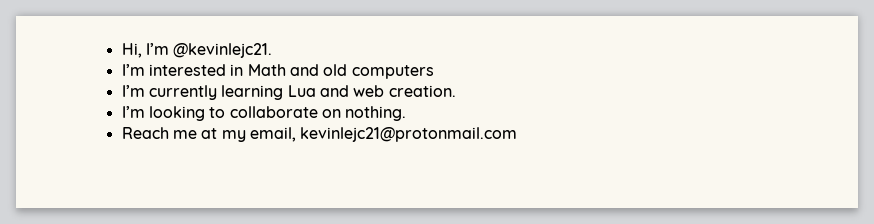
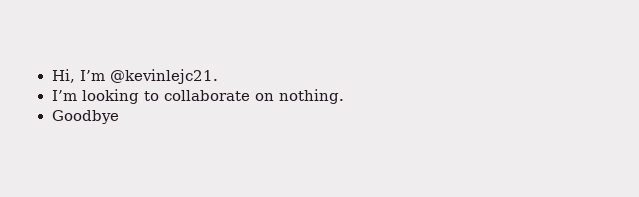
[121,64,434,79] [121,85,456,100] // I’m interested in Math and old computers // I’m currently learning Lua and web creation. -> (218, 76) none
[121,127,518,142] Reach me at my email, kevinlejc21@protonmail.com -> [51,110,119,124] Goodbye

